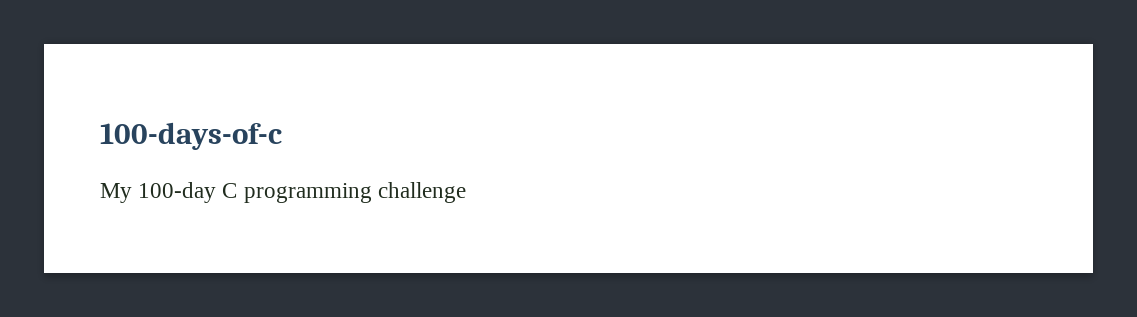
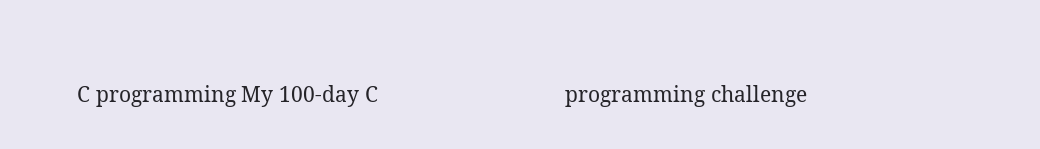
[100,122,282,150] 100-days-of-c // -> [77,85,237,107] C programming

